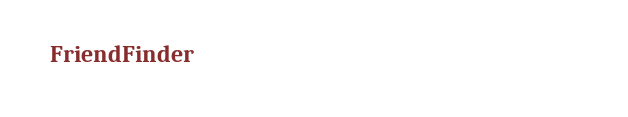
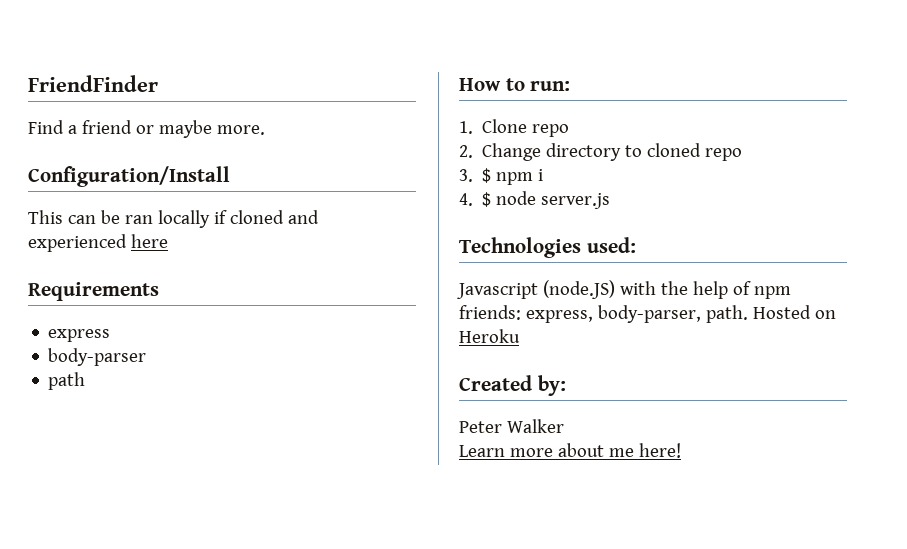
(194, 53) none -> [28,120,265,138] [28,166,230,187] [28,210,319,228] [28,234,168,252] [28,282,159,301] [48,329,111,342] [48,348,147,366] [48,372,86,390] [459,78,571,91] [459,119,570,137] [459,143,743,161] [459,168,544,185] [459,191,611,209] [459,237,636,258] [457,280,791,299] [459,305,836,323] [459,329,520,343] [459,375,566,396] [459,419,564,433] [459,443,681,458] // Find a friend or maybe more. // Configuration/Install // This can be ran locally if cloned and experienced here // Requirements // express // body-parser // path // How to run: // 1. Clone repo // 2. Change directory to cloned repo // 3. $ npm i // 4. $ node server.js // Technologies used: // Javascript (node.JS) with the help of npm friends: express, body-parser, path. Hosted on Heroku // Created by: // Peter Walker // Learn more about me here!

